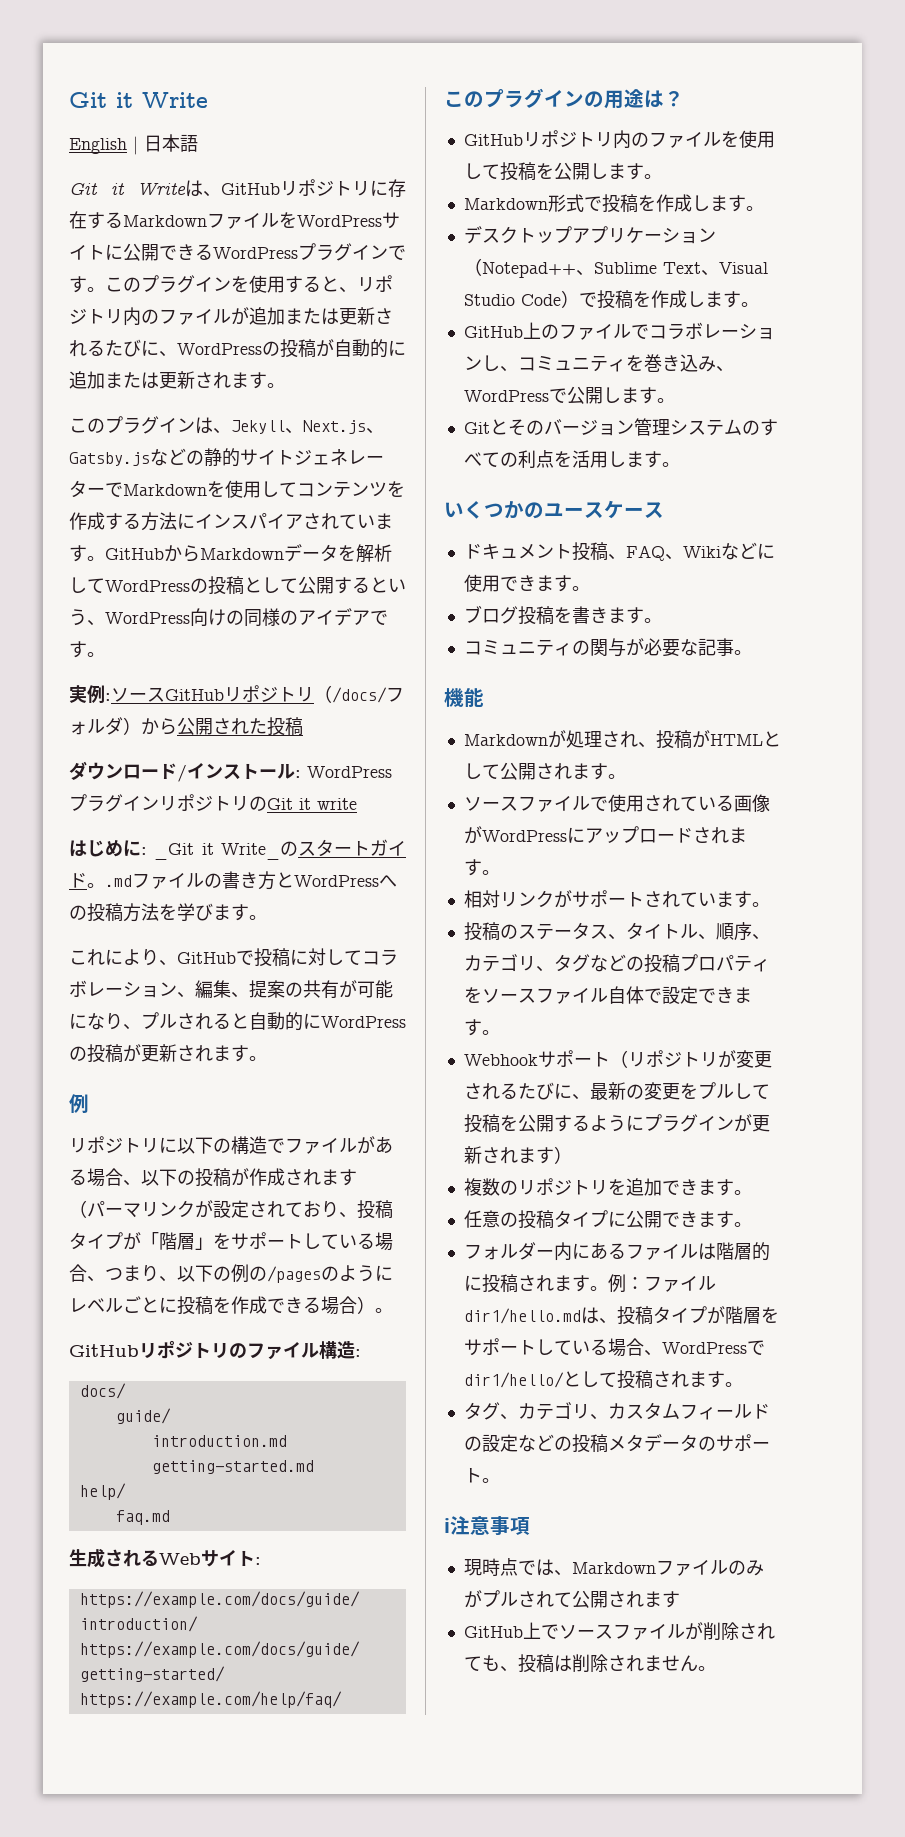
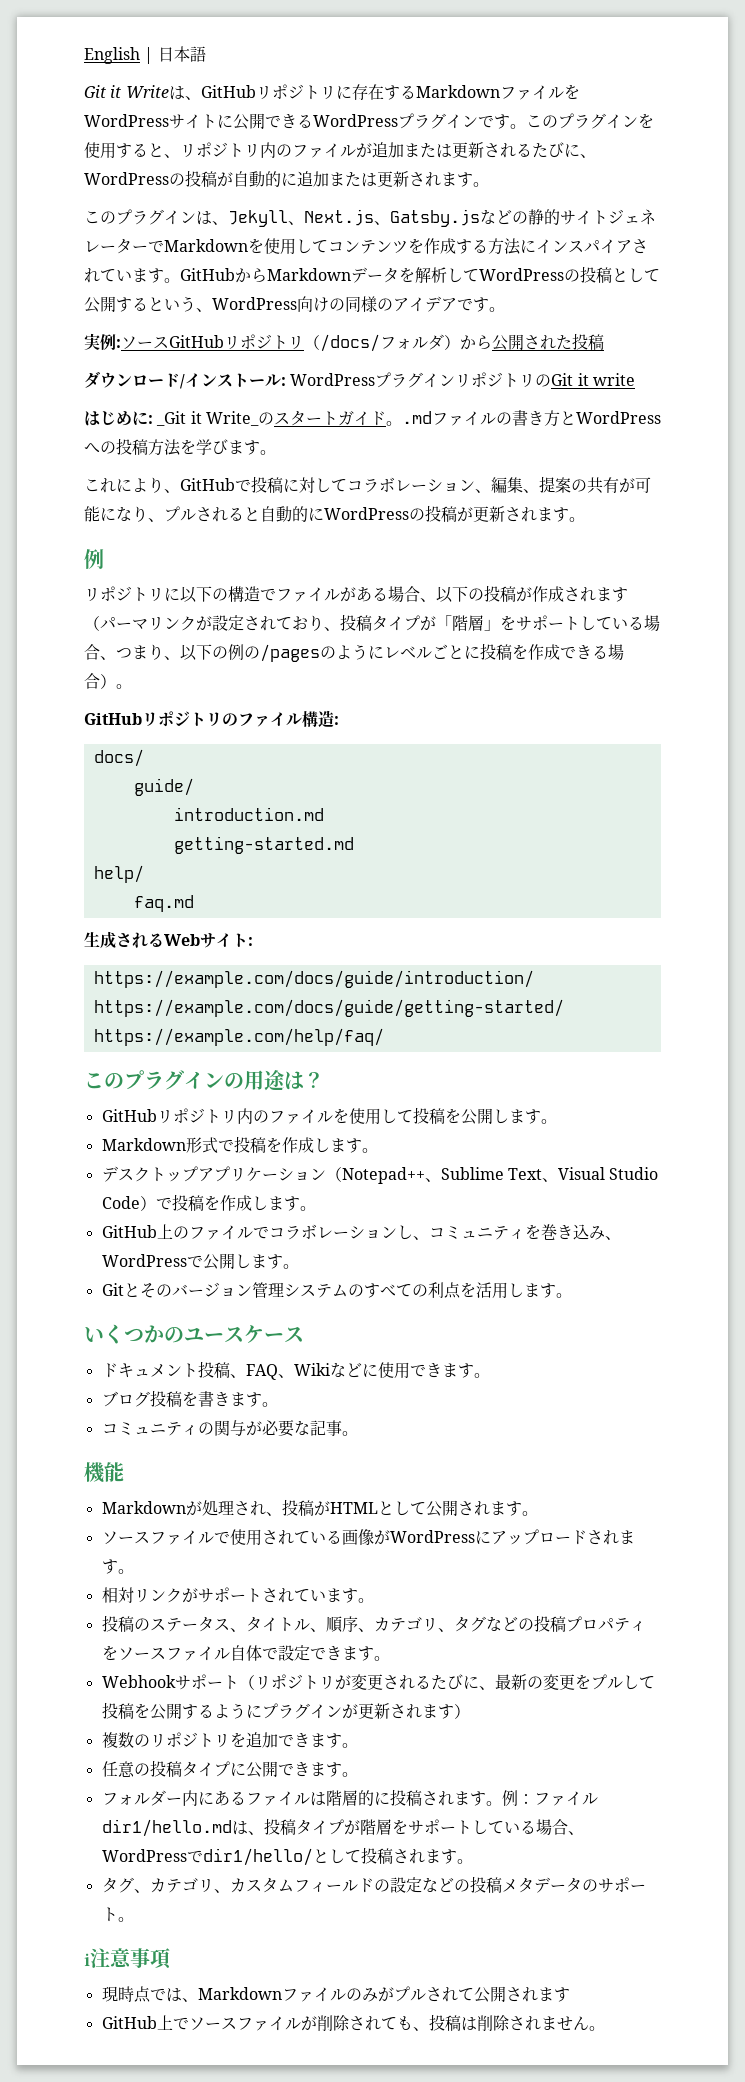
[69,92,208,108] Git it Write // -> (84, 55) none

